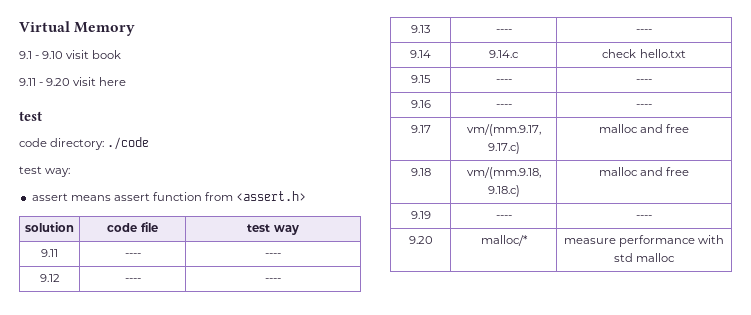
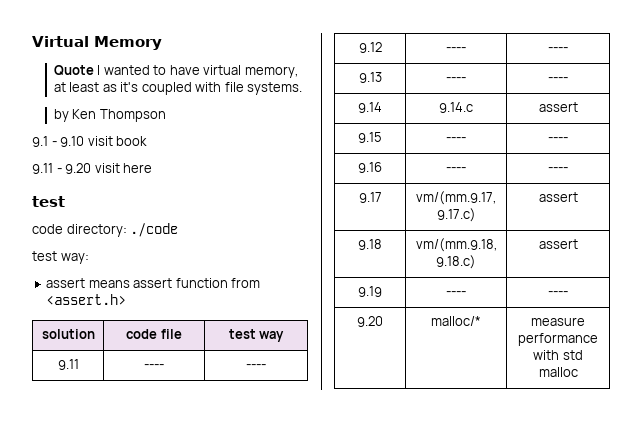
(136, 29) none -> [53,65,298,78] [53,82,303,95] [53,109,166,122] // Quote I wanted to have virtual memory, at least as it's coupled with file systems. // by Ken Thompson
[602,49,686,58] check hello.txt -> [538,102,578,112] assert
[598,124,690,133] malloc and free -> [538,192,578,202] assert
[598,167,690,176] malloc and free -> [538,239,578,249] assert

